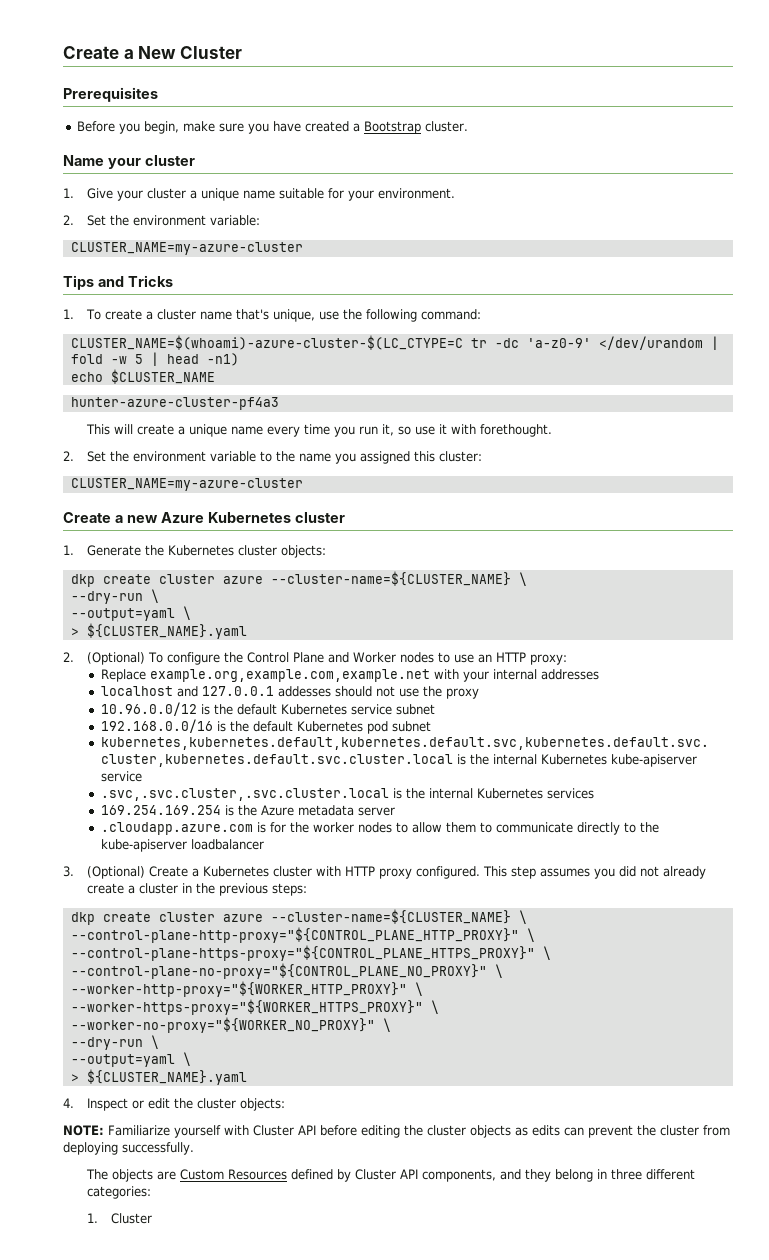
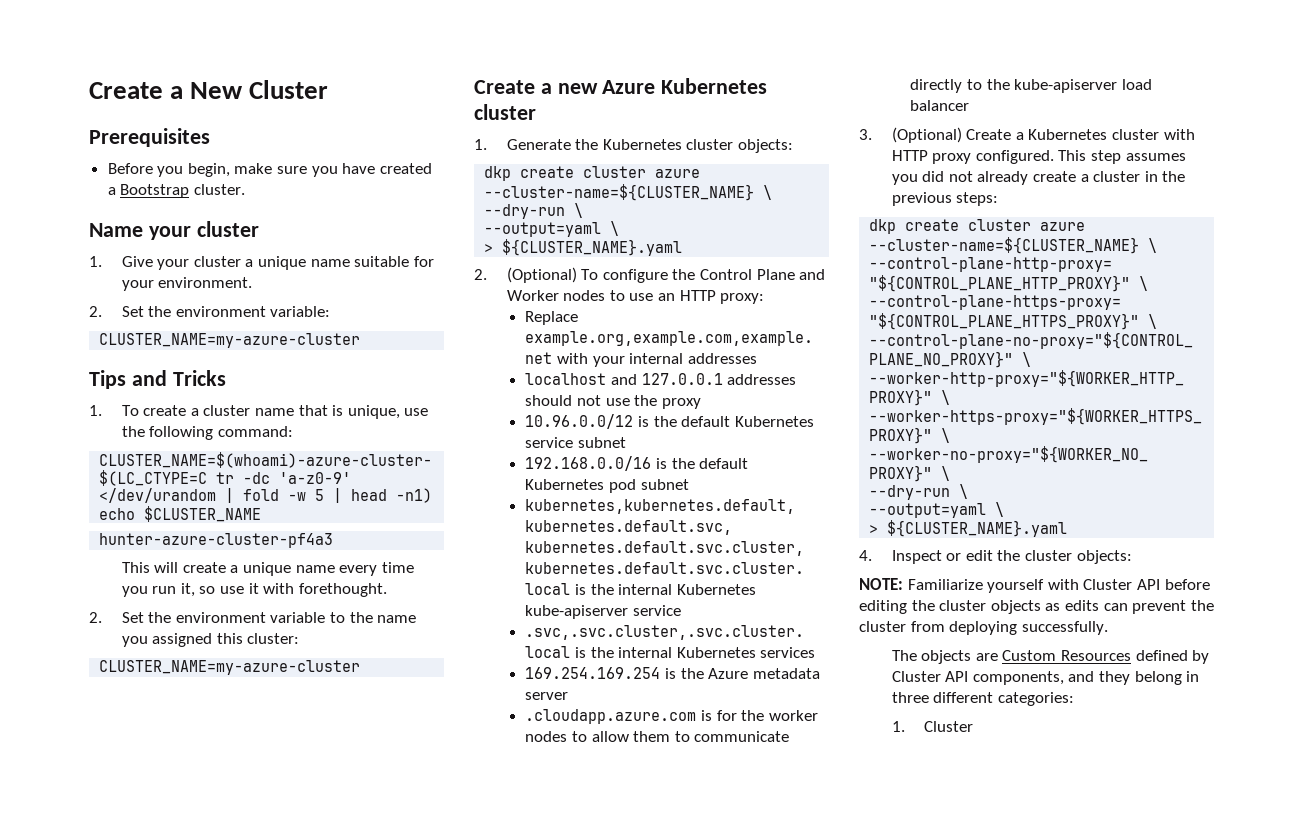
[235,309,269,320] that's -> [298,405,344,416] that is
[277,686,331,697] addesses -> [727,374,797,385] addresses
[190,839,264,850] loadbalancer -> [1121,79,1152,90] [910,100,970,111] load balancer

